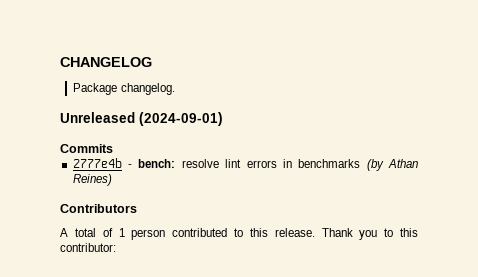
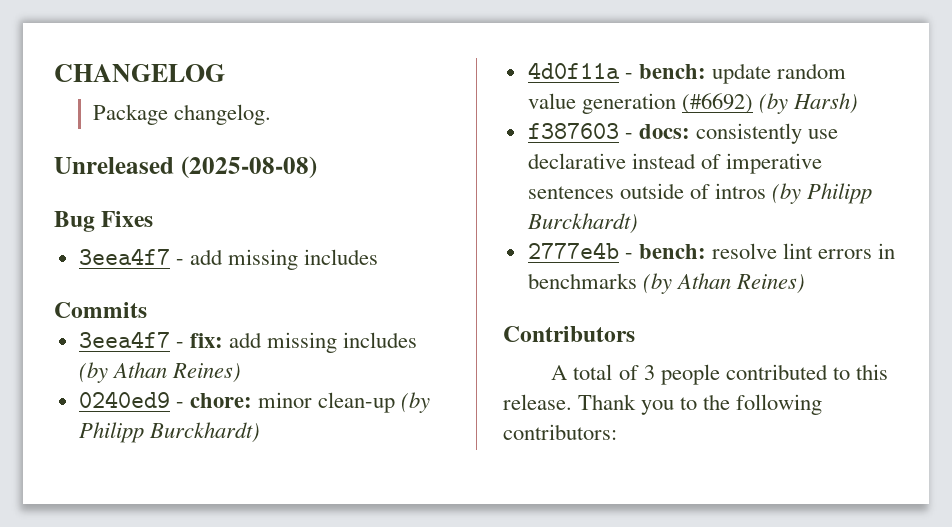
[139,112,223,126] [60,144,113,153] (2024-09-01) // Commits -> [180,156,317,179] [54,211,154,232] [78,248,379,270] [54,302,147,318] [78,331,418,353] [78,362,241,383] [78,391,431,413] [78,422,260,443] [527,62,847,84] [527,93,859,114] [527,123,839,144] [527,153,822,174] [527,183,873,204] [526,213,638,234] (2025-08-08) // Bug Fixes // 3eea4f7 - add missing includes // Commits // 3eea4f7 - fix: add missing includes (by Athan Reines) // 0240ed9 - chore: minor clean-up (by Philipp Burckhardt) // 4d0f11a - bench: update random value generation (#6692) (by Harsh) // f387603 - docs: consistently use declarative instead of imperative sentences outside of intros (by Philipp Burckhardt)
[118,228,166,240] 1 person -> [643,364,720,385] 3 people
[399,228,418,237] [60,243,116,252] this contributor: -> [703,394,823,415] [503,424,617,440] the following contributors:

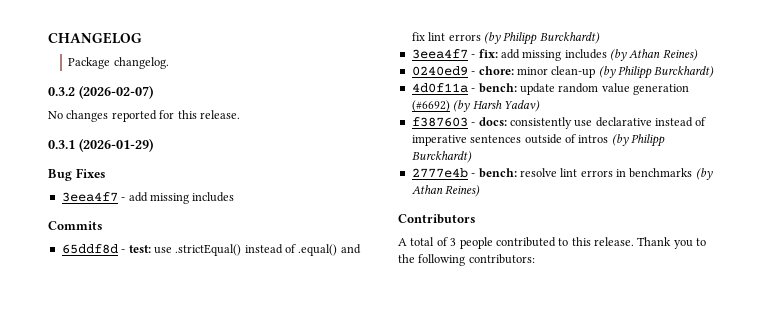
[54,156,317,179] Unreleased (2025-08-08) -> [48,85,153,99] [48,110,240,122] [48,138,153,152] 0.3.2 (2026-02-07) // No changes reported for this release. // 0.3.1 (2026-01-29)
(147, 310) none -> [61,244,361,256] [411,32,600,45] // 65ddf8d - test: use .strictEqual() instead of .equal() and fix lint errors (by Philipp Burckhardt)
[793,93,859,114] Harsh) -> [472,100,540,112] Harsh Yadav)

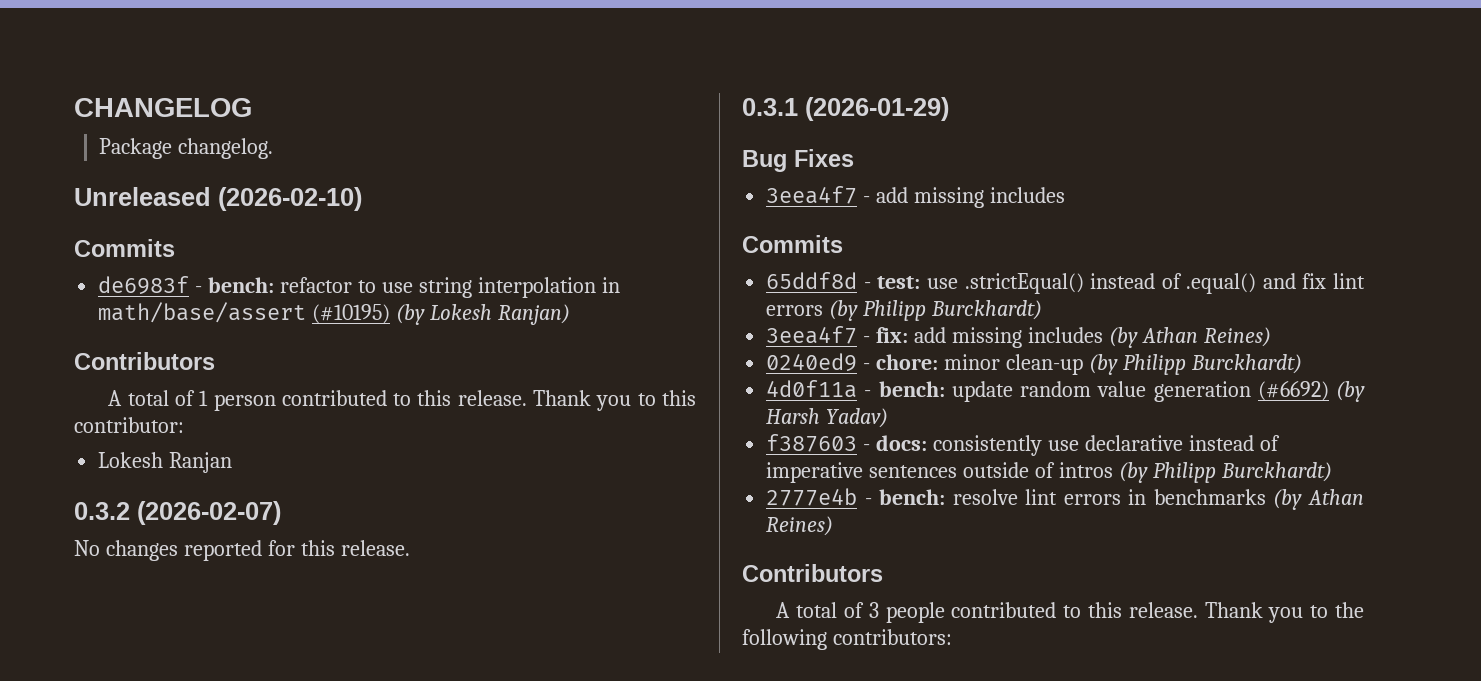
(169, 63) none -> [74,187,362,211] [74,239,175,257] [98,276,620,298] [98,302,570,325] [74,352,215,370] [108,390,697,411] [74,417,184,433] [98,452,233,473] // Unreleased (2026-02-10) // Commits // de6983f - bench: refactor to use string interpolation in math/base/assert (#10195) (by Lokesh Ranjan) // Contributors // A total of 1 person contributed to this release. Thank you to this contributor: // Lokesh Ranjan

